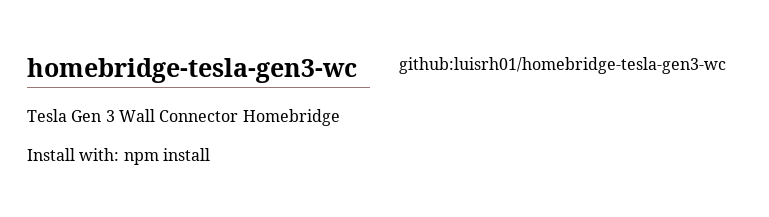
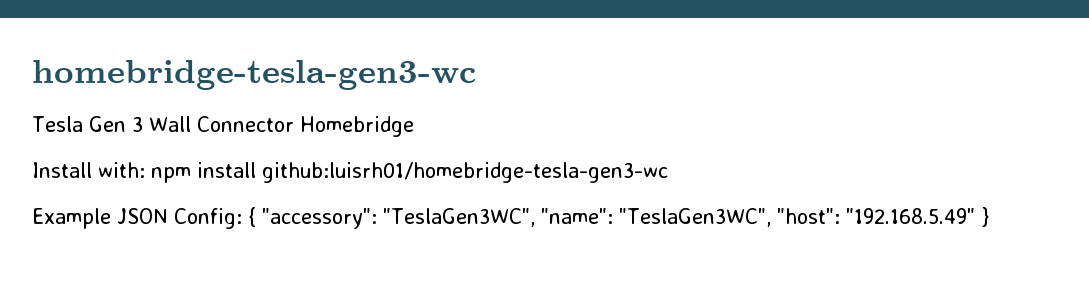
(726, 65) none -> [32,207,990,229] // Example JSON Config: { "accessory": "TeslaGen3WC", "name": "TeslaGen3WC", "host": "192.168.5.49" }

